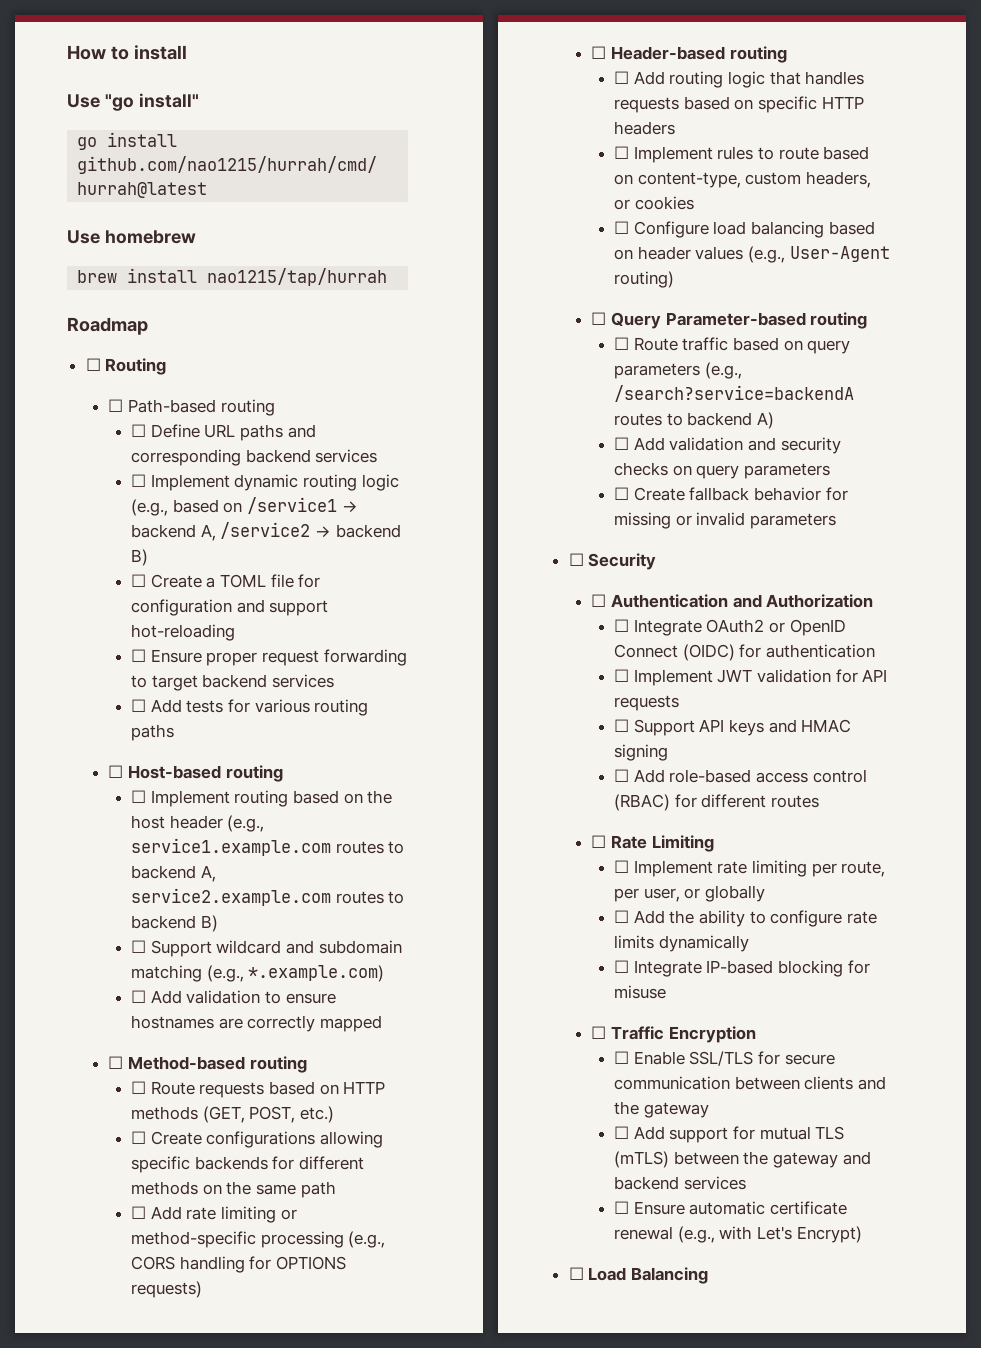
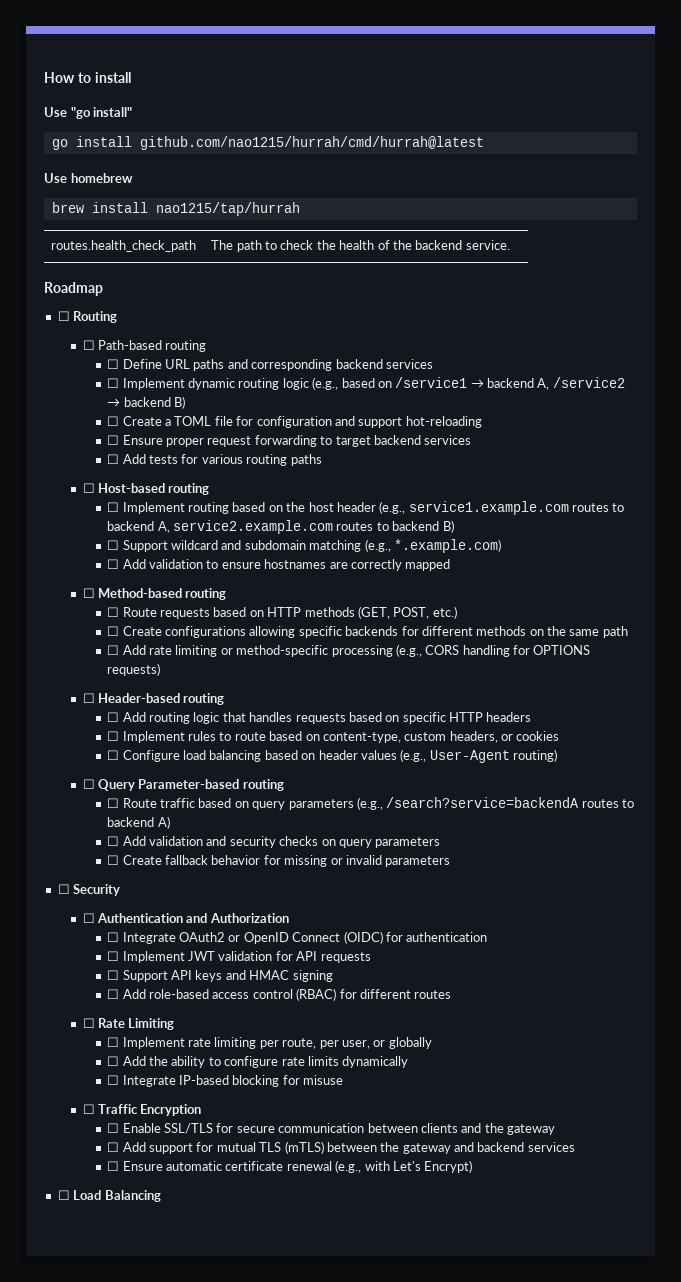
(388, 277) none -> [51,240,197,252] [211,240,510,252] // routes.health_check_path | The path to check the health of the backend service.

